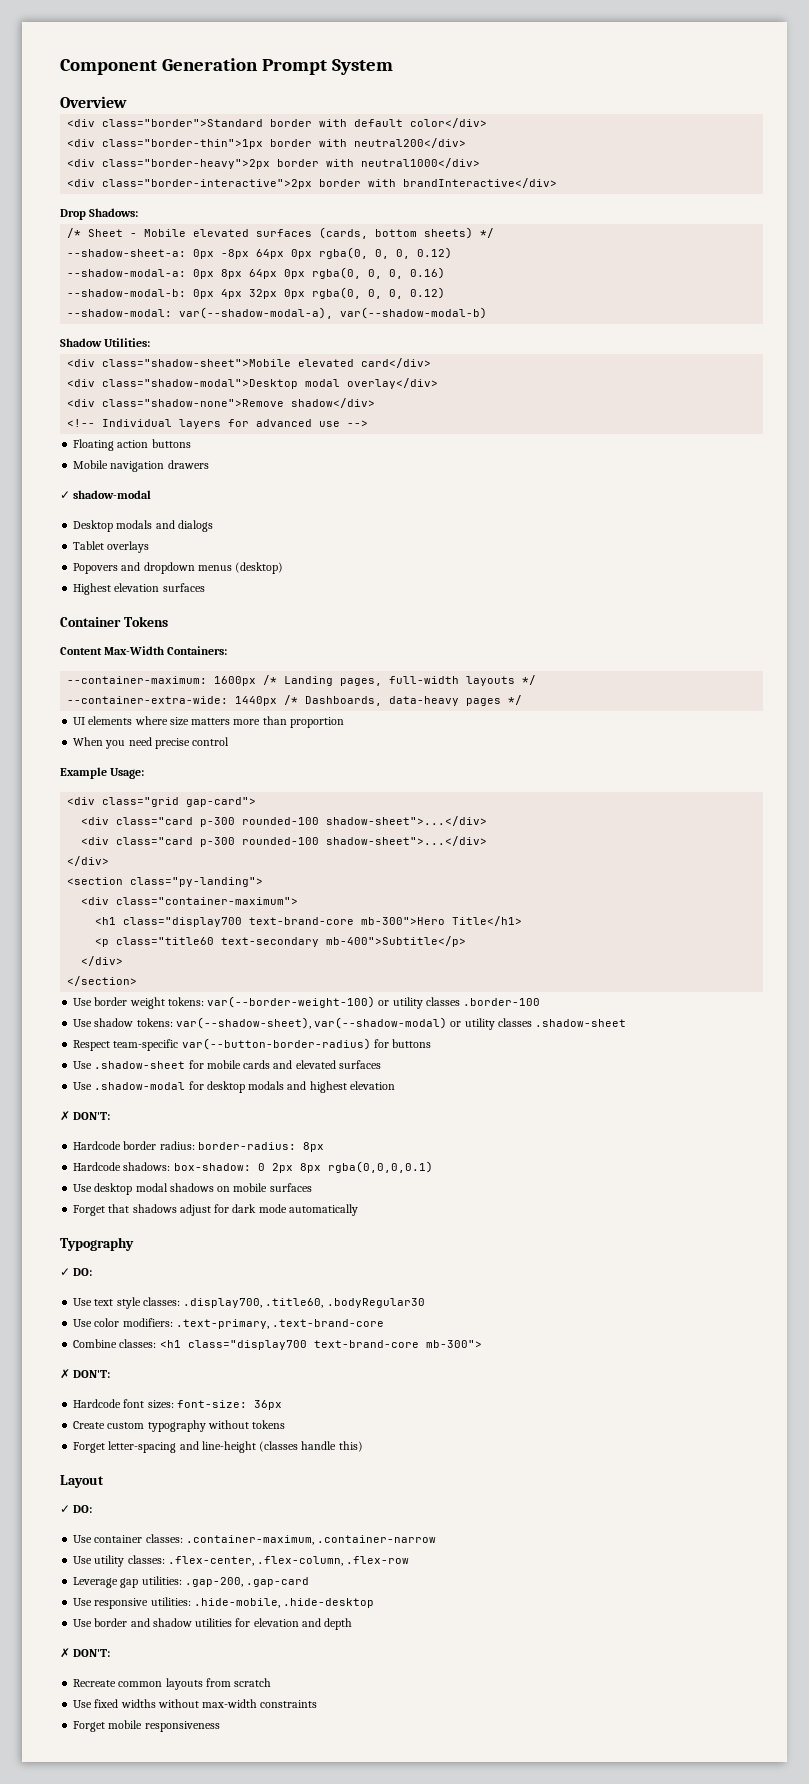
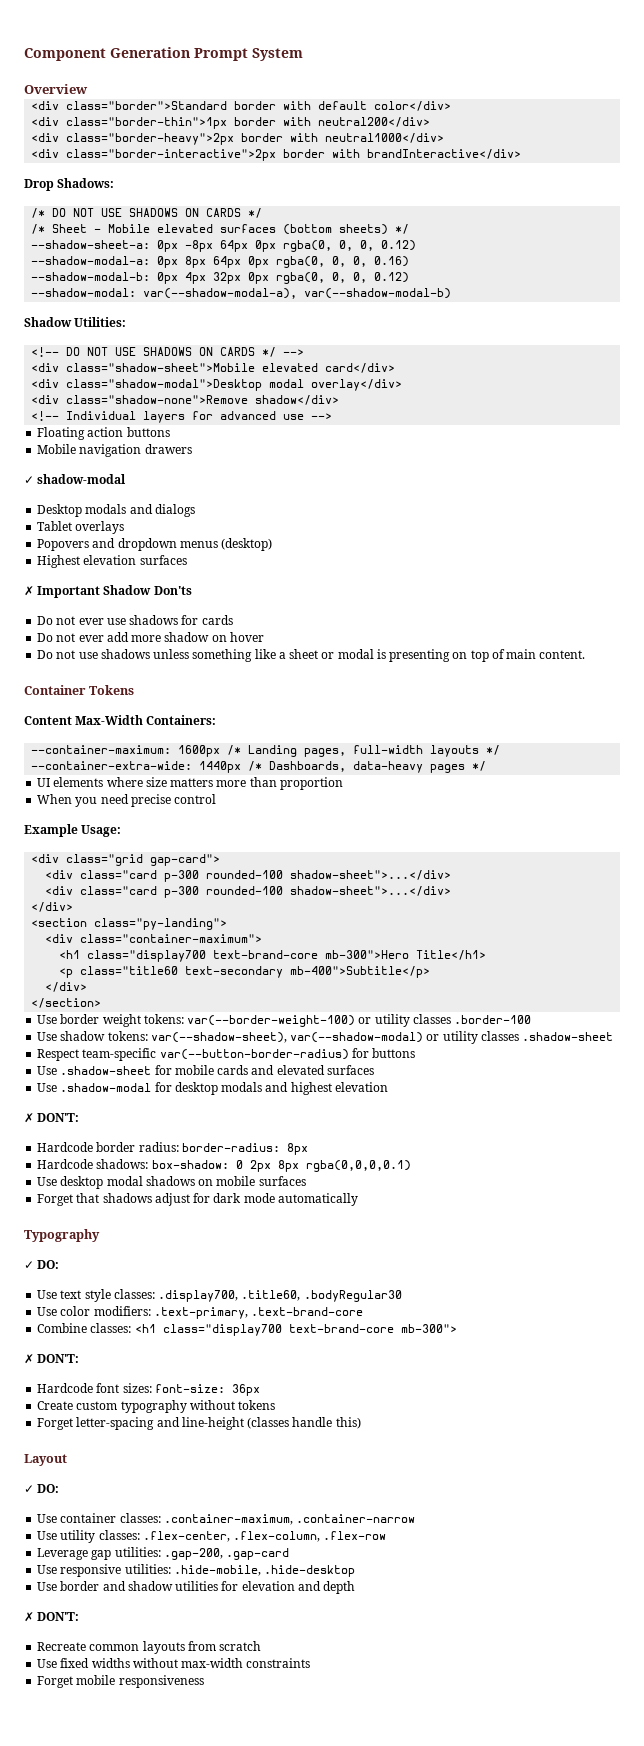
(139, 212) none -> [31,208,263,218] // /* DO NOT USE SHADOWS ON CARDS */
[319,227,418,239] (cards, bottom -> [283,224,333,235] (bottom
(151, 342) none -> [31,347,305,357] // <!-- DO NOT USE SHADOWS ON CARDS */ -->
(205, 587) none -> [24,585,192,598] [37,615,233,625] [37,632,264,642] [37,649,586,662] // ✗ Important Shadow Don'ts // Do not ever use shadows for cards // Do not ever add more shadow on hover // Do not use shadows unless something like a sheet or modal is presenting on top of main content.

